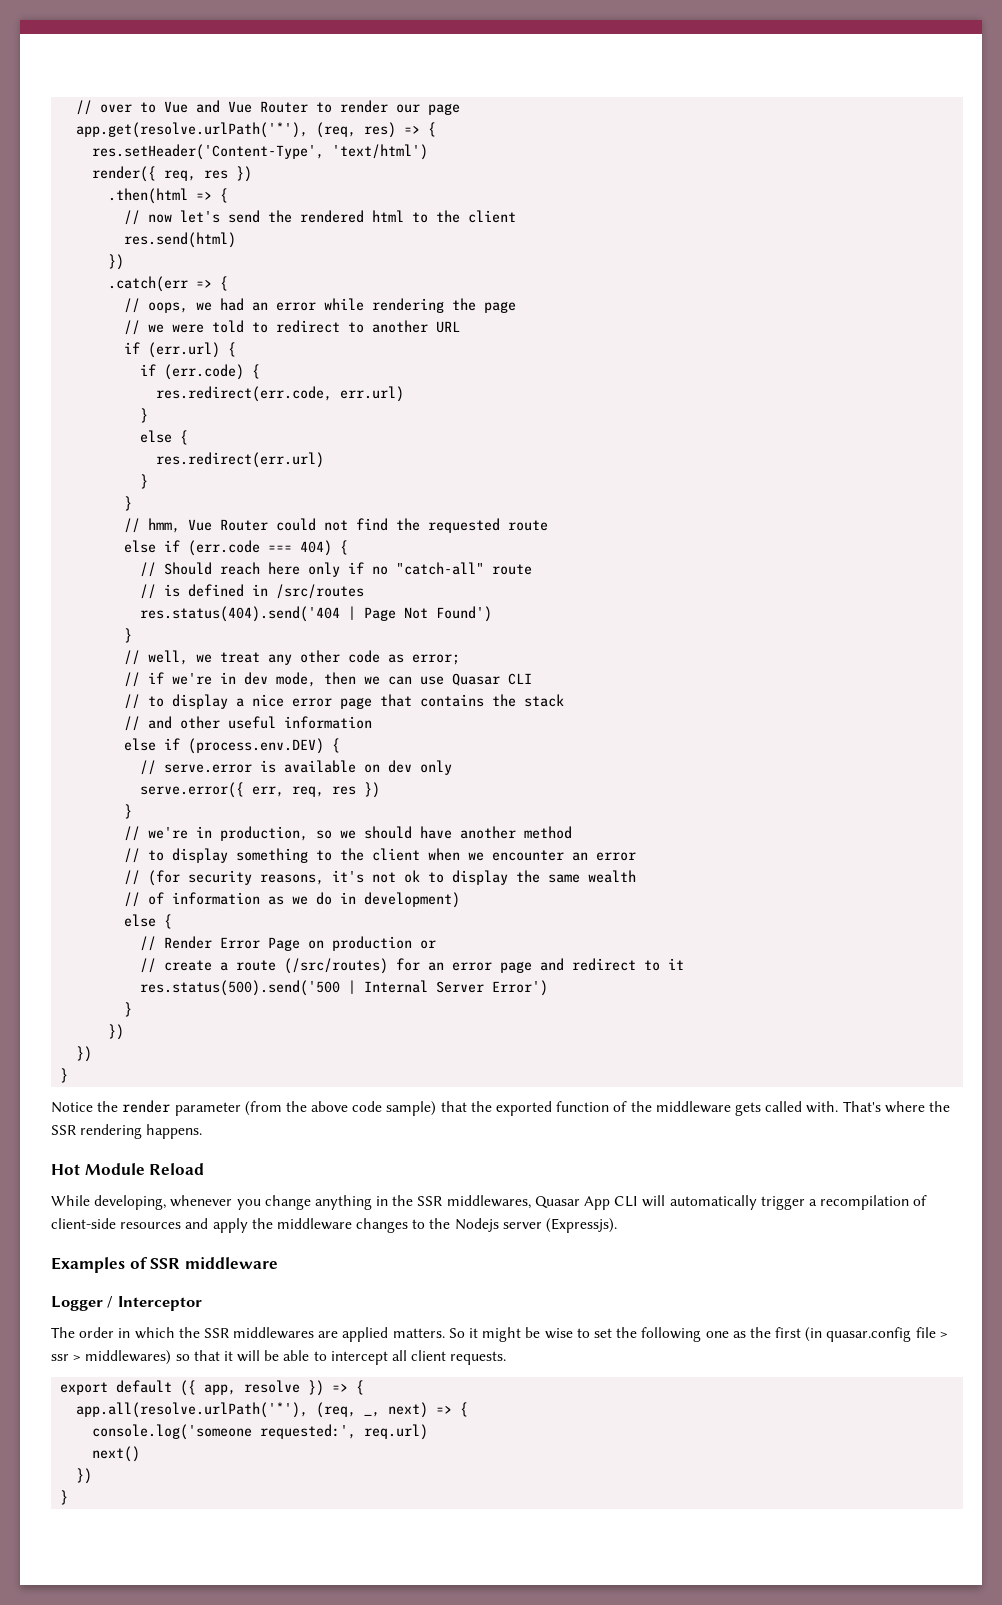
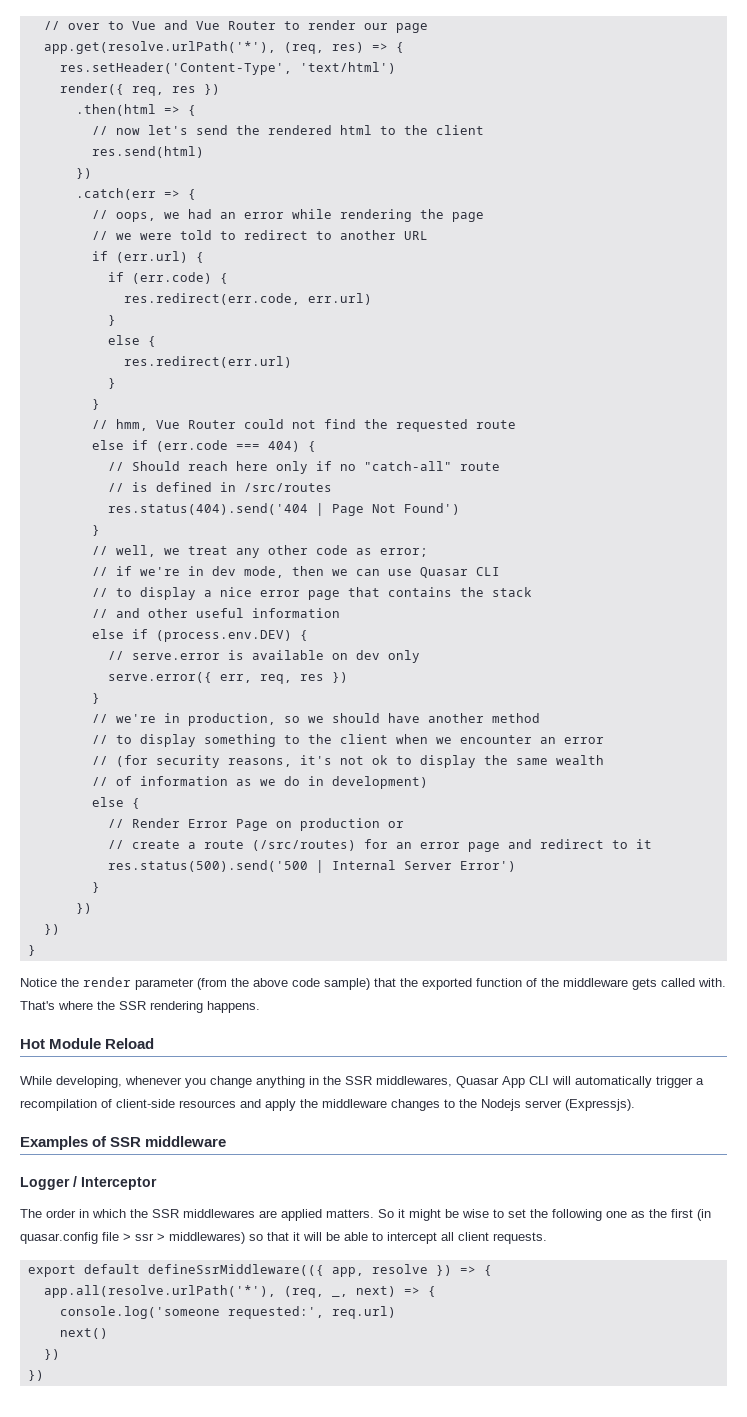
[180,1380,197,1396] ({ -> [147,1264,324,1276] defineSsrMiddleware(({
[60,1490,69,1505] } -> [27,1370,44,1381] })

